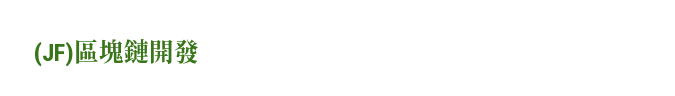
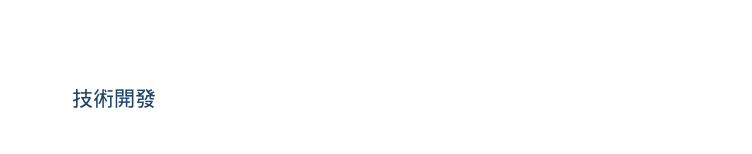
[34,39,149,67] (JF)區塊鏈 -> [72,89,114,108] 技術

